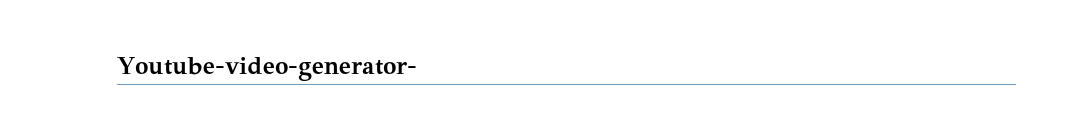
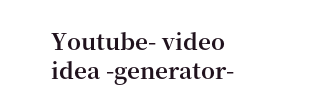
[117,57,417,81] Youtube-video-generator- -> [51,32,226,50] [51,61,235,85] Youtube- video idea -generator-

